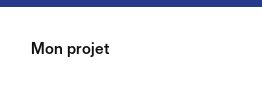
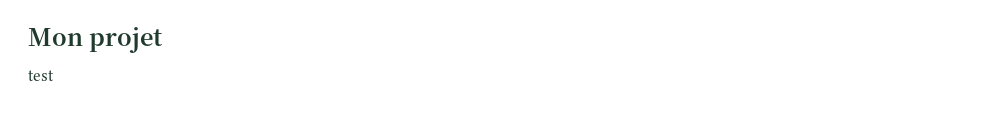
(111, 50) none -> [28,70,54,81] // test

